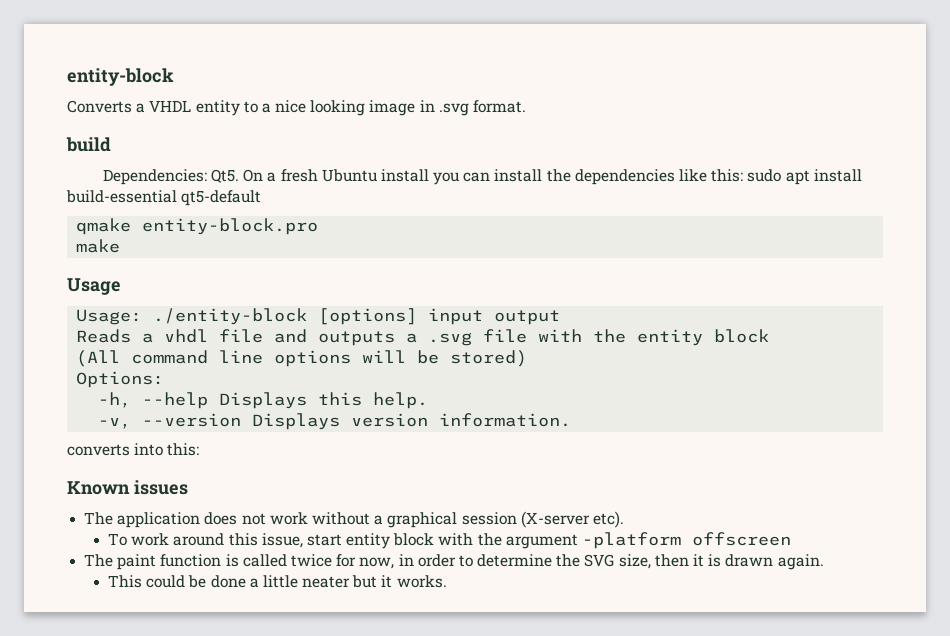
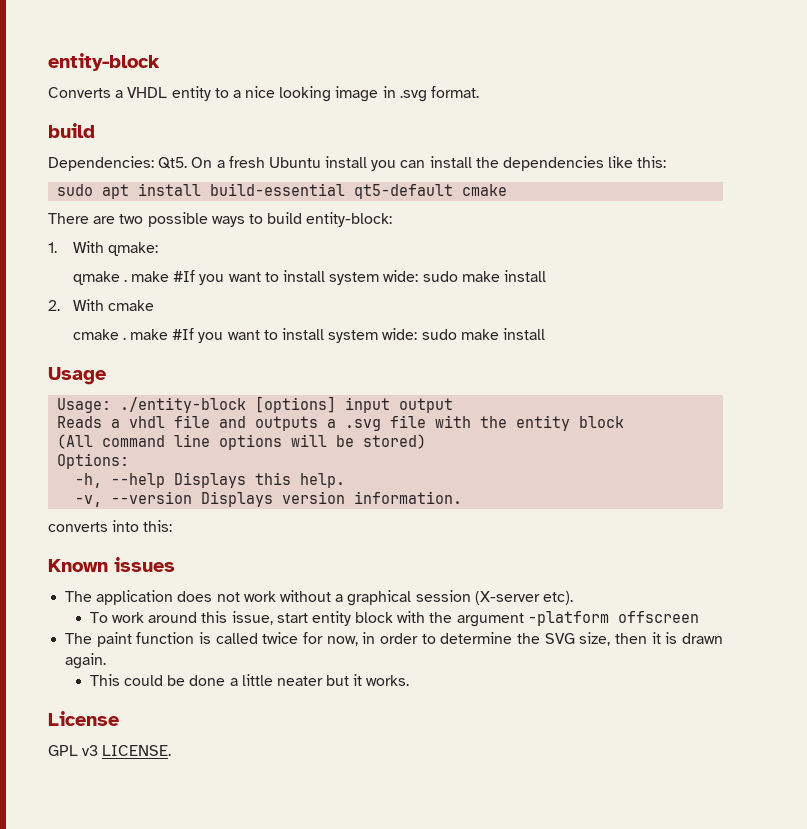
(744, 175) none -> (667, 162) //
[76,218,319,235] [76,239,121,253] // qmake entity-block.pro // make -> [462,184,508,196] [48,212,393,227] [48,241,158,256] [72,270,546,285] [48,299,154,311] [72,328,545,343] cmake // There are two possible ways to build entity-block: // 1. With qmake: // qmake . make #If you want to install system wide: sudo make install // 2. With cmake // cmake . make #If you want to install system wide: sudo make install
(447, 581) none -> [48,711,119,726] [48,745,172,756] // License // GPL v3 LICENSE.

